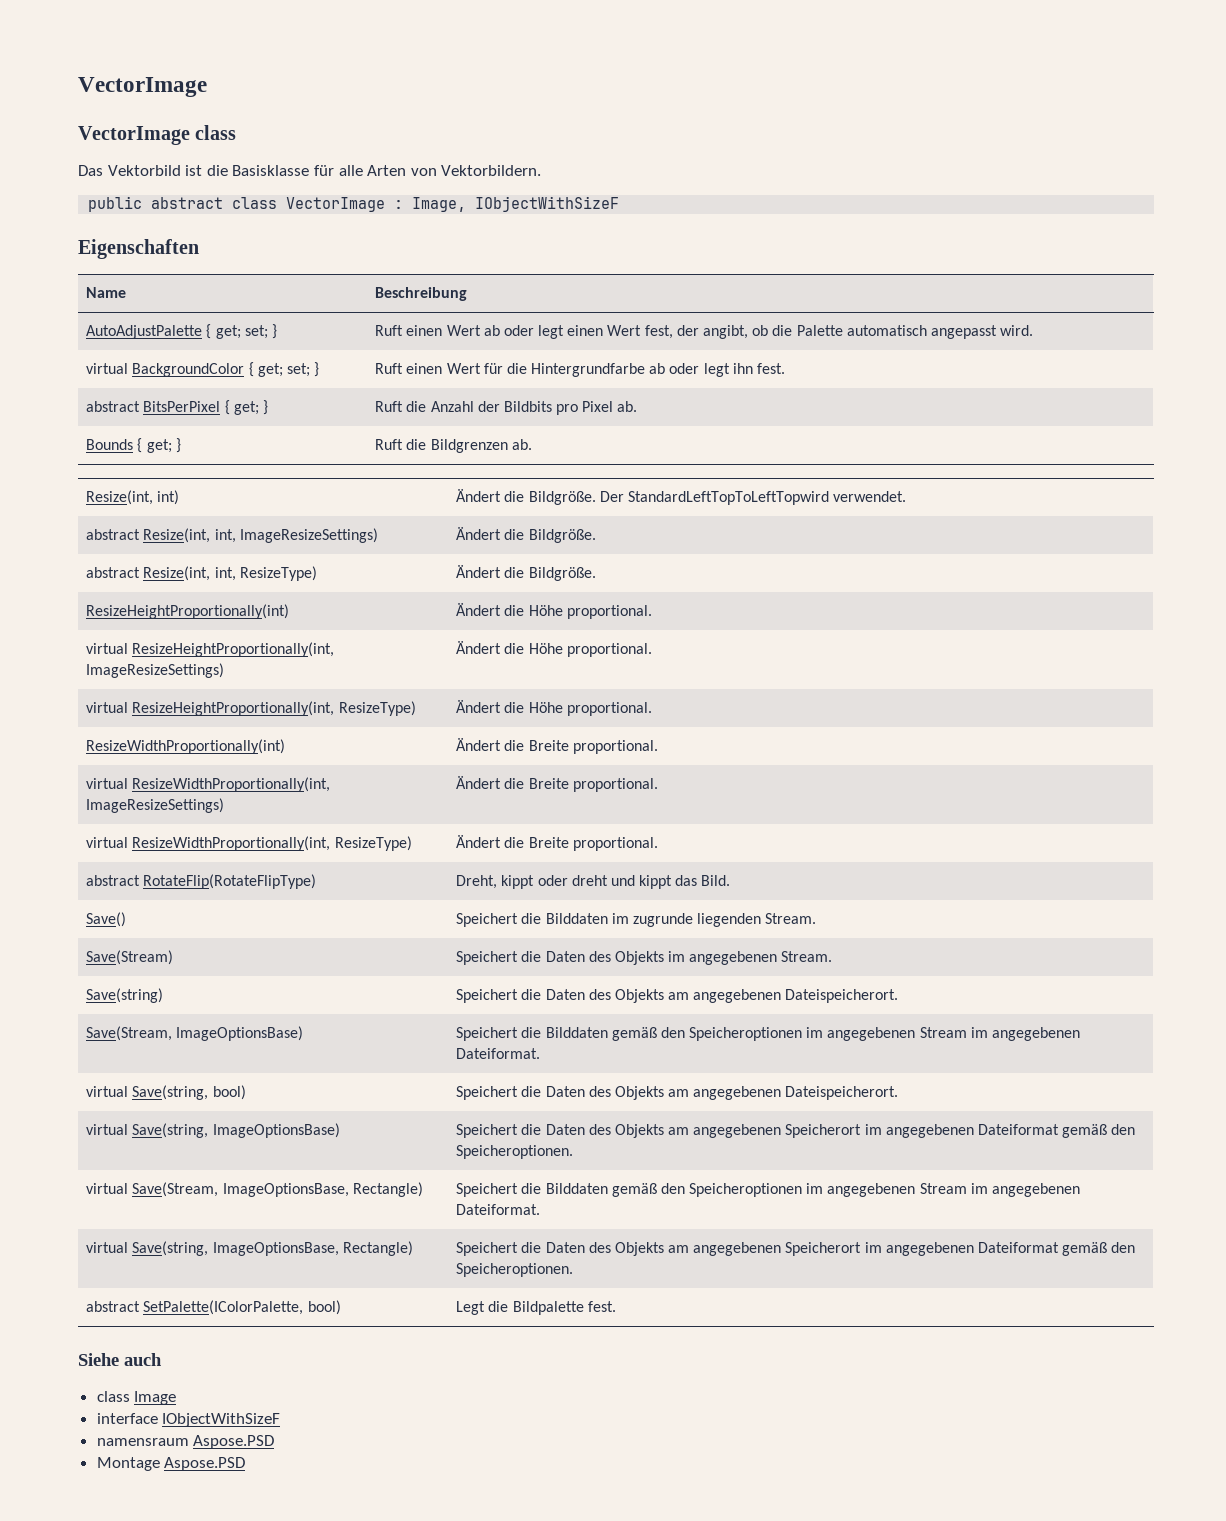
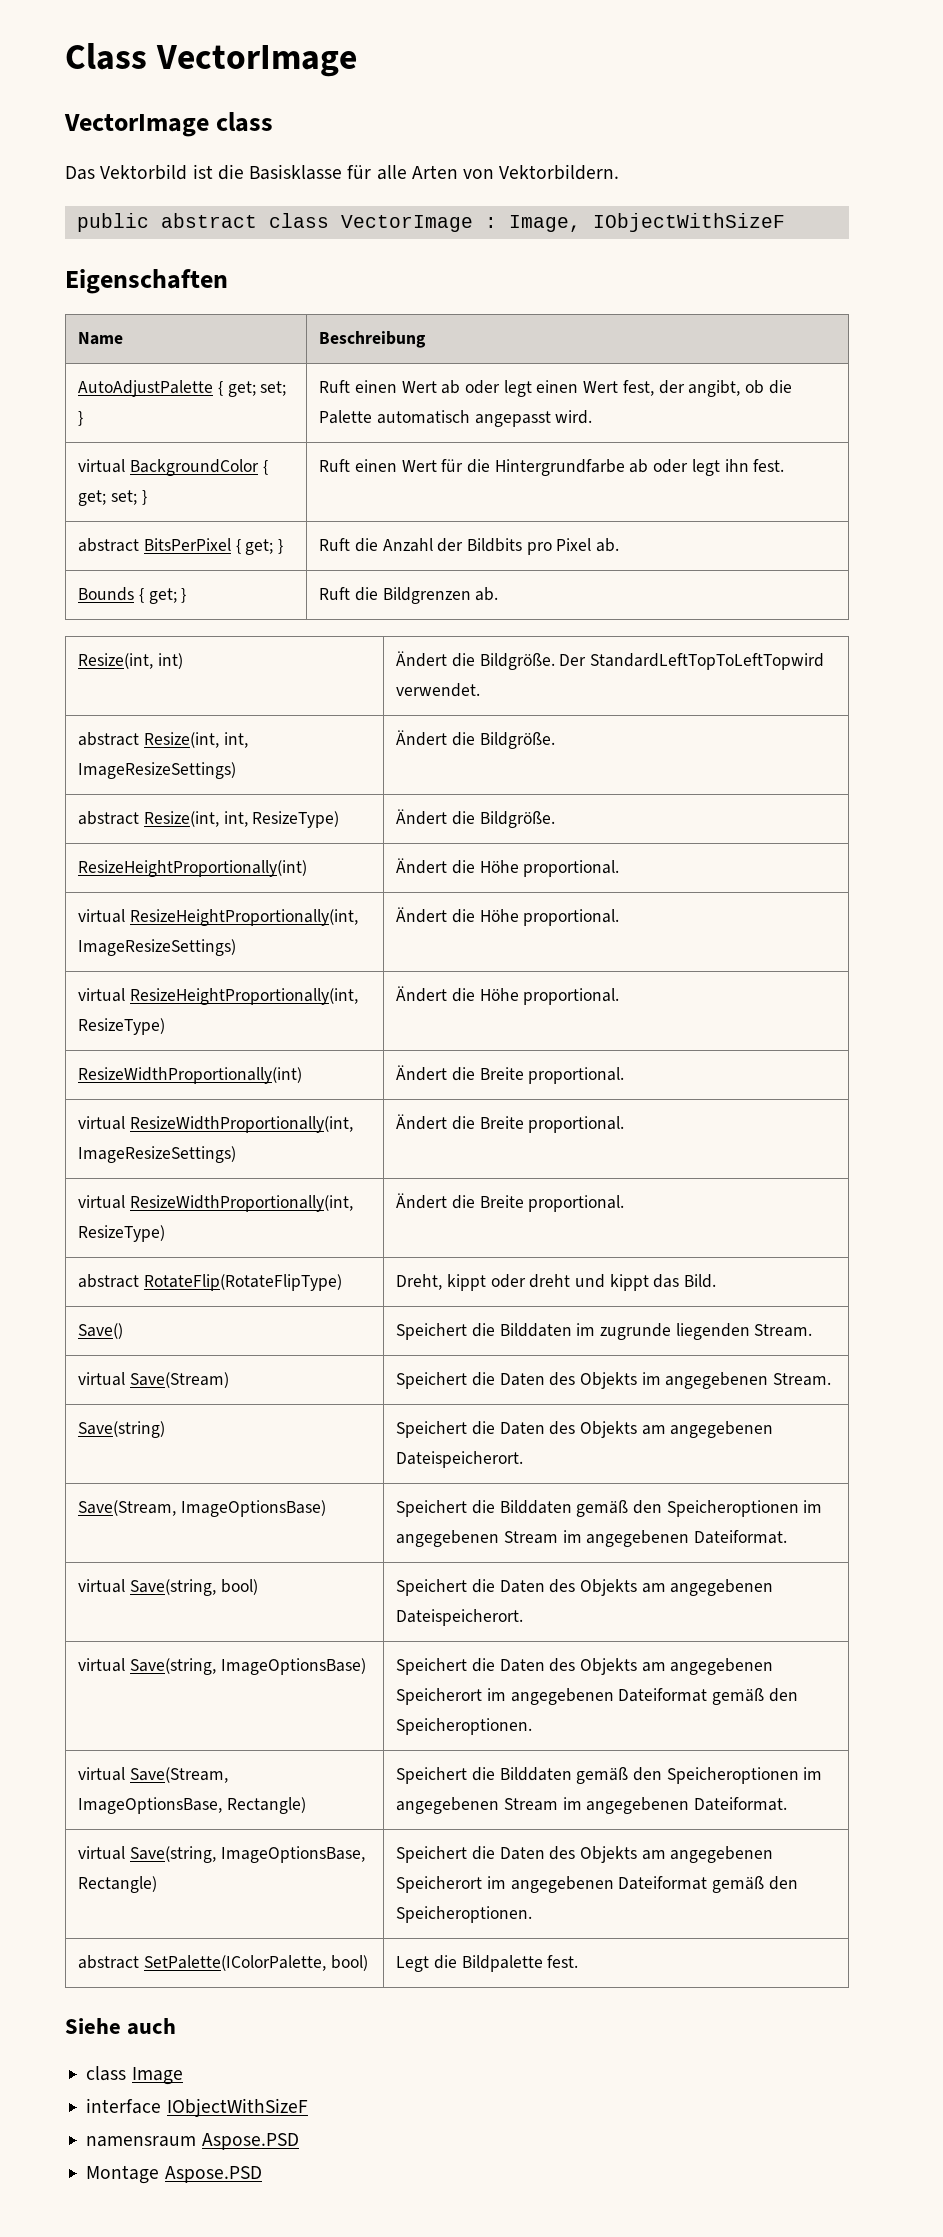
(78, 87) none -> [65,43,147,70] Class
(817, 918) none -> [78,1372,126,1386] virtual

